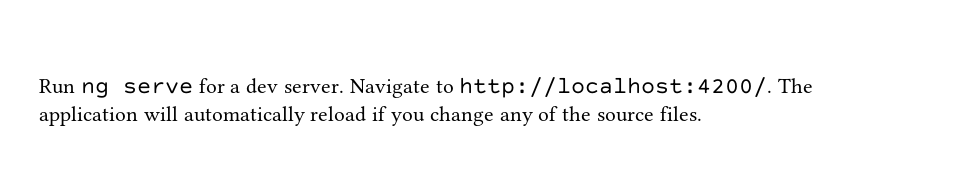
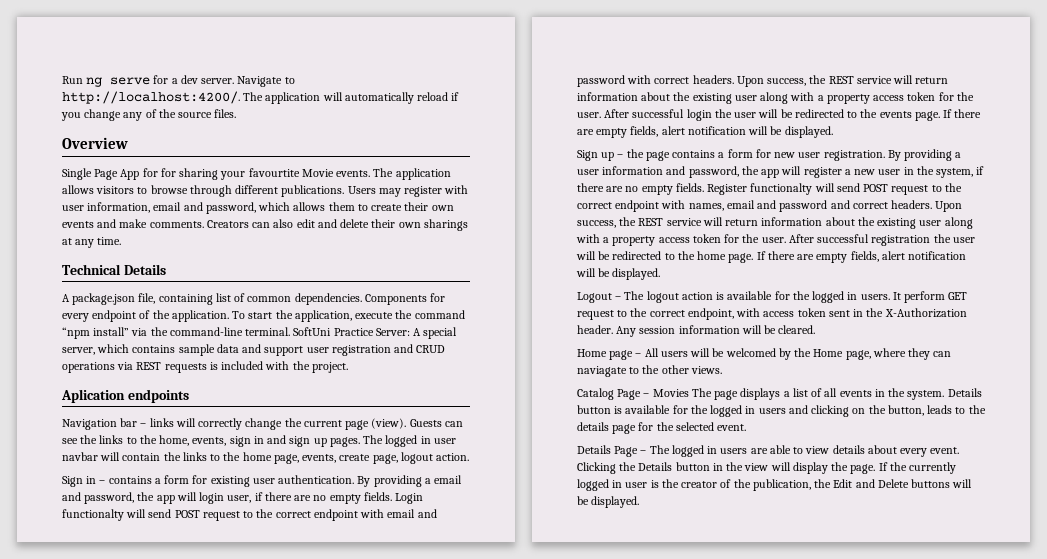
(702, 113) none -> [62,137,128,149] [62,168,451,180] [62,185,469,197] [62,202,454,214] [62,219,468,231] [62,237,122,248] [62,264,166,275] [62,293,446,305] [62,310,465,322] [62,327,458,339] [62,344,446,356] [62,361,348,373] [61,389,189,403] [62,418,463,430] [62,435,456,447] [62,452,470,464] [62,475,463,487] [62,492,424,504] [62,509,437,521] [577,75,949,87] [577,92,974,104] [577,109,982,121] [577,126,833,138] [577,149,962,161] [577,166,985,178] [577,183,962,195] [577,200,963,212] [577,217,973,229] [576,234,975,246] [576,251,967,263] [576,268,661,280] [577,291,968,303] [577,308,967,320] [577,325,816,337] [577,348,952,360] [577,365,722,377] [577,388,982,400] [577,405,986,417] [577,422,747,434] [577,445,960,457] [577,462,957,474] [577,479,973,491] [577,496,640,508] // Overview // Single Page App for for sharing your favourtite Movie events. The application allows visitors to browse through different publications. Users may register with user information, email and password, which allows them to create their own events and make comments. Creators can also edit and delete their own sharings at any time. // Technical Details // A package.json file, containing list of common dependencies. Components for every endpoint of the application. To start the application, execute the command “npm install” via the command-line terminal. SoftUni Practice Server: A special server, which contains sample data and support user registration and CRUD operations via REST requests is included with the project. // Aplication endpoints // Navigation bar – links will correctly change the current page (view). Guests can see the links to the home, events, sign in and sign up pages. The logged in user navbar will contain the links to the home page, events, create page, logout action. // Sign in – contains a form for existing user authentication. By providing a email and password, the app will login user, if there are no empty fields. Login functionalty will send POST request to the correct endpoint with email and password with correct headers. Upon success, the REST service will return information about the existing user along with a property access token for the user. After successful login the user will be redirected to the events page. If there are empty fields, alert notification will be displayed. // Sign up – the page contains a form for new user registration. By providing a user information and password, the app will register a new user in the system, if there are no empty fields. Register functionalty will send POST request to the correct endpoint with names, email and password and correct headers. Upon success, the REST service will return information about the existing user along with a property access token for the user. After successful registration the user will be redirected to the home page. If there are empty fields, alert notification will be displayed. // Logout – The logout action is available for the logged in users. It perform GET request to the correct endpoint, with access token sent in the X-Authorization header. Any session information will be cleared. // Home page – All users will be welcomed by the Home page, where they can naviagate to the other views. // Catalog Page – Movies The page displays a list of all events in the system. Details button is available for the logged in users and clicking on the button, leads to the details page for the selected event. // Details Page – The logged in users are able to view details about every event. Clicking the Details button in the view will display the page. If the currently logged in user is the creator of the publication, the Edit and Delete buttons will be displayed.

